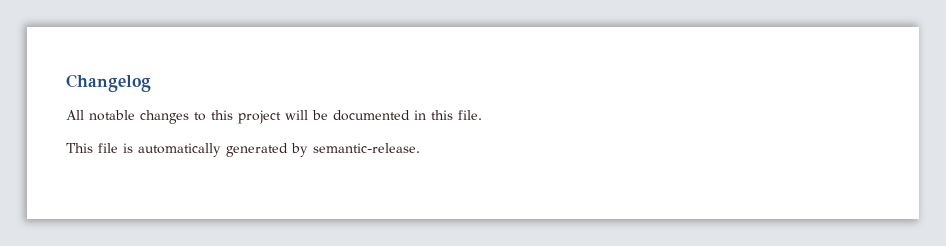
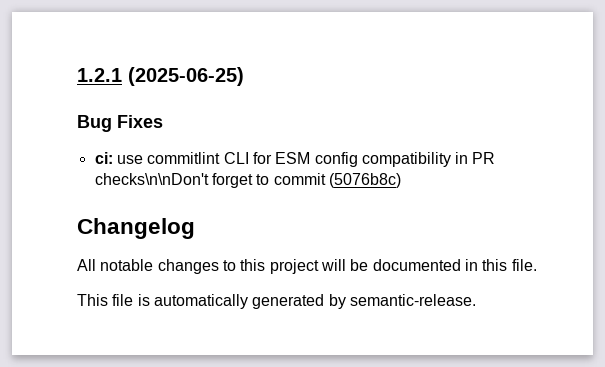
(66, 83) none -> [77,67,244,86] [77,115,163,132] [94,152,496,167] [94,173,401,188] 1.2.1 (2025-06-25) // Bug Fixes // ci: use commitlint CLI for ESM config compatibility in PR checks\n\nDon't forget to commit (5076b8c) //

